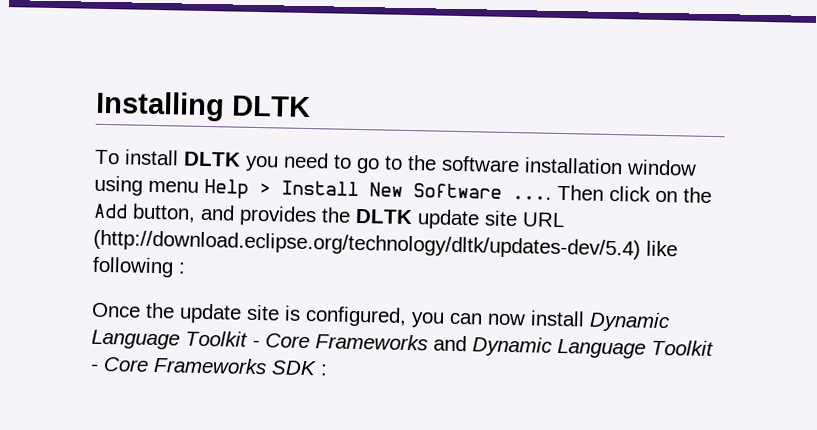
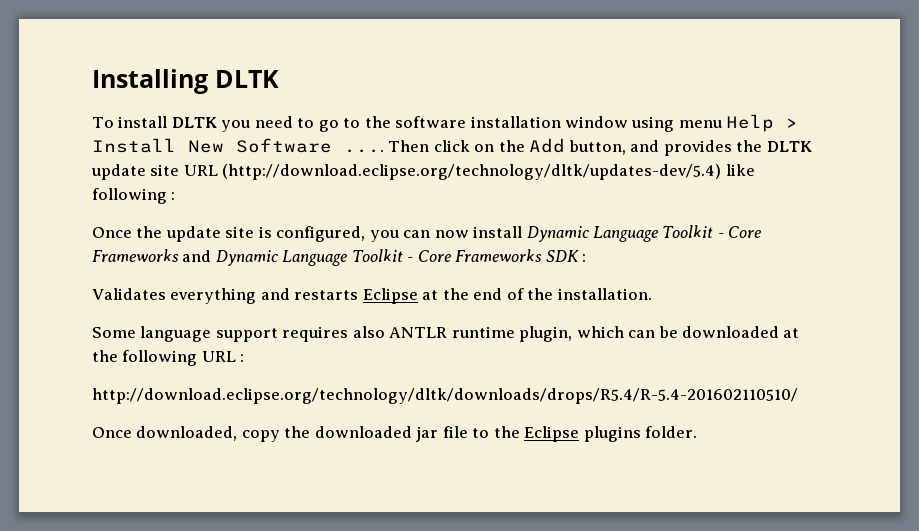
(328, 370) none -> [92,288,652,304] [92,326,800,342] [92,350,245,366] [92,388,798,404] [92,426,698,442] // Validates everything and restarts Eclipse at the end of the installation. // Some language support requires also ANTLR runtime plugin, which can be downloaded at the following URL : // http://download.eclipse.org/technology/dltk/downloads/drops/R5.4/R-5.4-201602110510/ // Once downloaded, copy the downloaded jar file to the Eclipse plugins folder.

